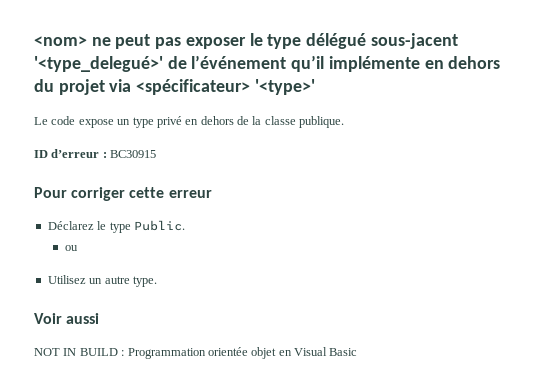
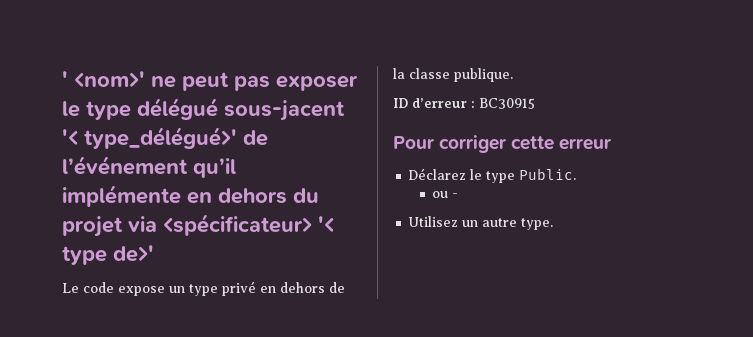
[34,36,87,46] <nom> -> [62,71,145,87] ' <nom>'
[34,56,163,72] '<type_delegué>' -> [62,127,237,149] '< type_délégué>'
[254,79,315,95] '<type>' -> [318,216,334,232] [62,245,154,265] '< type de>'
(78, 248) none -> [452,193,459,198] -
[34,313,100,324] [34,347,358,359] // Voir aussi // NOT IN BUILD : Programmation orientée objet en Visual Basic -> (554, 224) none

